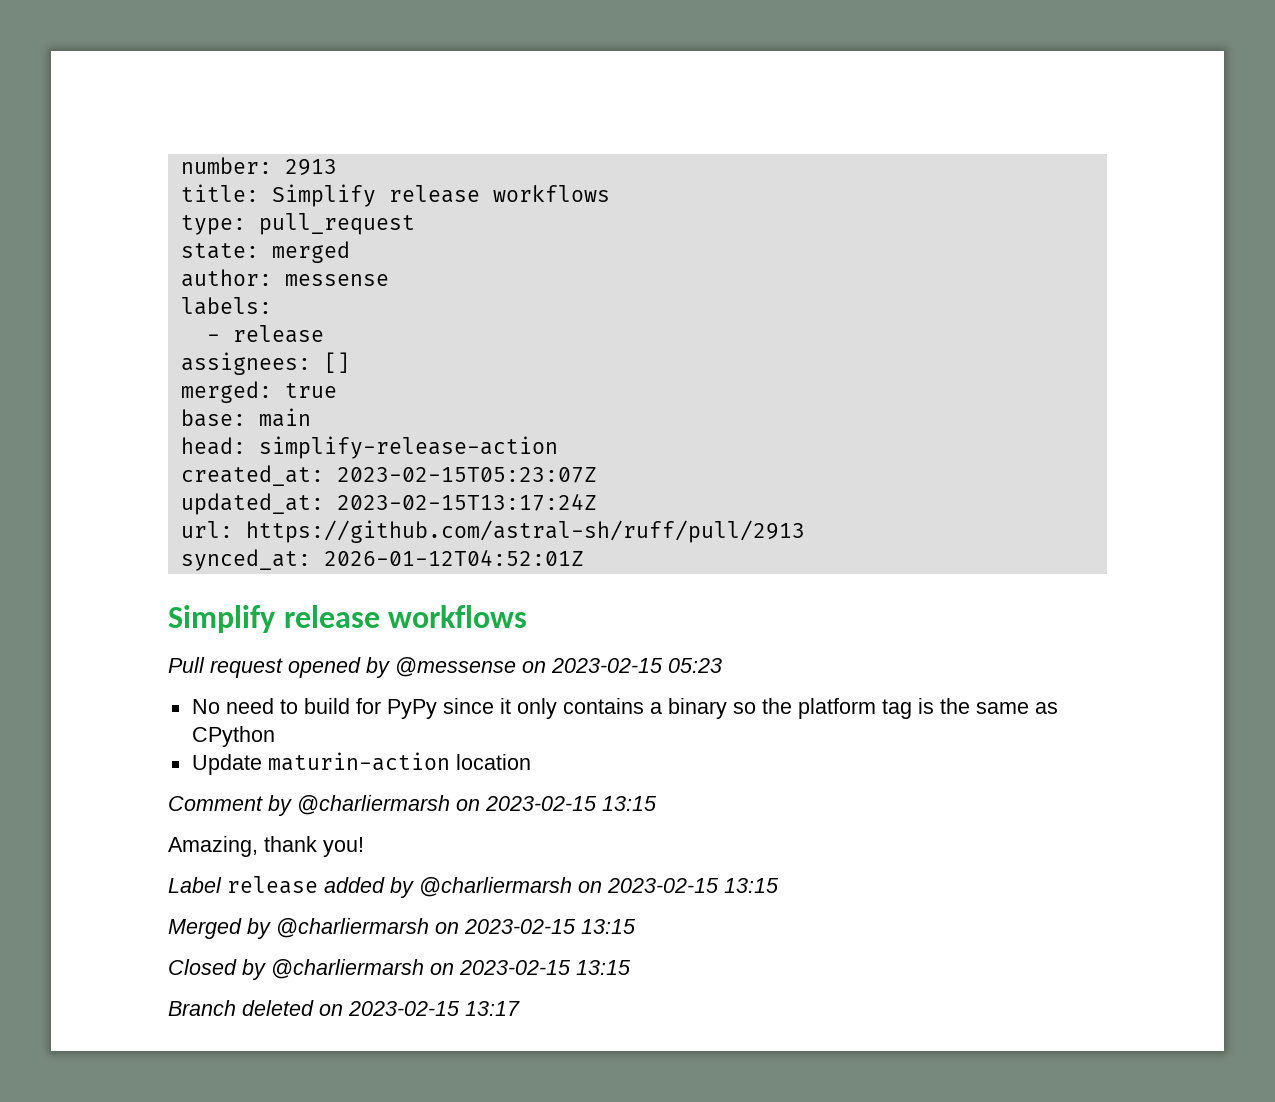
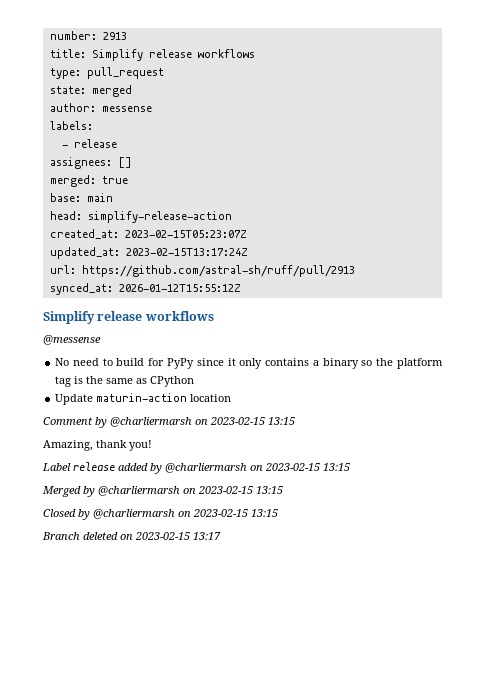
[323,549,584,566] [168,605,528,633] [168,657,722,678] 2026-01-12T04:52:01Z // Simplify release workflows // Pull request opened by @messense on 2023-02-15 05:23 -> [118,284,241,292] [43,311,214,324] [43,335,101,345] 2026-01-12T15:55:12Z // Simplify release workflows // @messense

